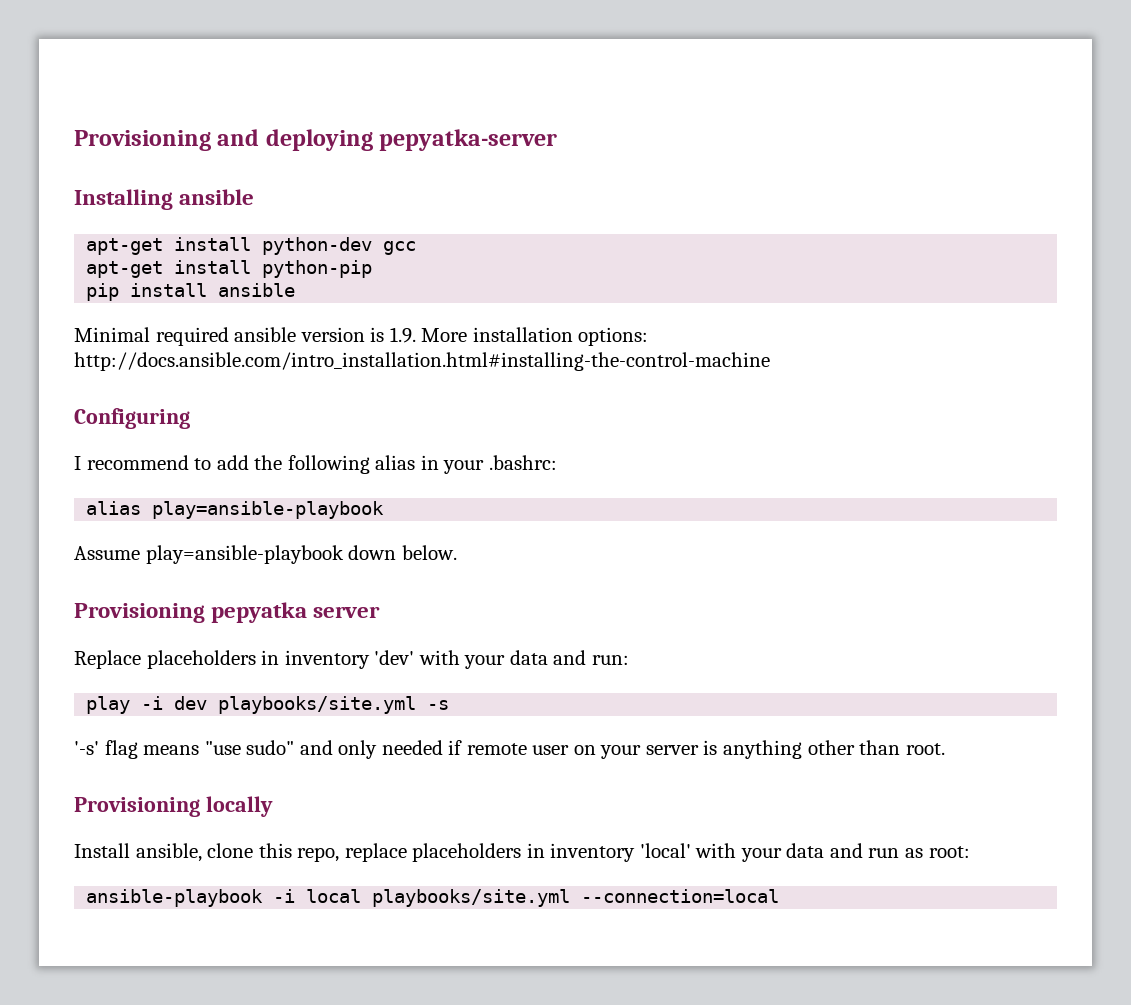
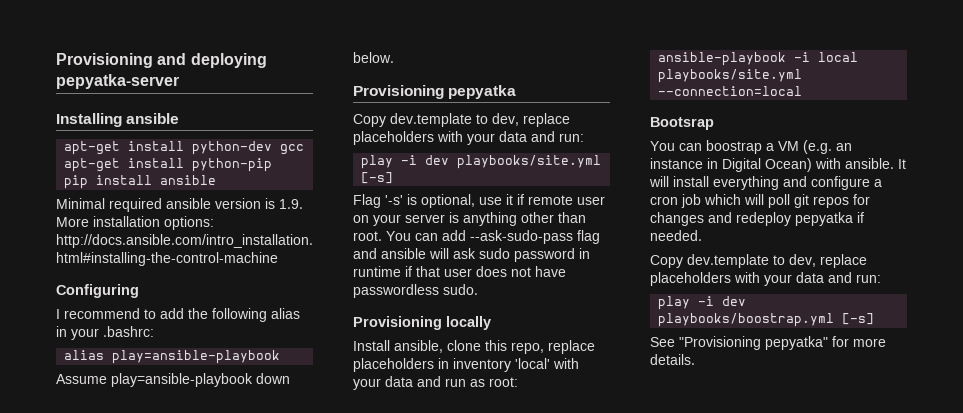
[313,606,381,618] [74,650,415,669] server // Replace placeholders in inventory 'dev' -> [353,113,570,127] [353,131,434,145] // Copy dev.template to dev, replace placeholders
[427,700,450,710] [74,740,443,759] -s // '-s' flag means "use sudo" and only needed -> [361,172,394,184] [353,194,513,208] [-s] // Flag '-s' is optional, use it
(945, 749) none -> [386,230,600,244] [353,248,590,262] [353,266,566,277] [353,284,478,298] You can add --ask-sudo-pass flag and ansible will ask sudo password in runtime if that user does not have passwordless sudo.
(780, 896) none -> [650,117,714,130] [650,140,852,154] [650,158,906,172] [649,176,882,190] [650,194,870,208] [650,212,864,226] [650,230,702,241] [650,254,867,268] [650,272,881,286] [658,296,747,310] [658,313,875,327] [650,336,886,350] [650,354,695,365] // Bootsrap // You can boostrap a VM (e.g. an instance in Digital Ocean) with ansible. It will install everything and configure a cron job which will poll git repos for changes and redeploy pepyatka if needed. // Copy dev.template to dev, replace placeholders with your data and run: // play -i dev playbooks/boostrap.yml [-s] // See "Provisioning pepyatka" for more details.

